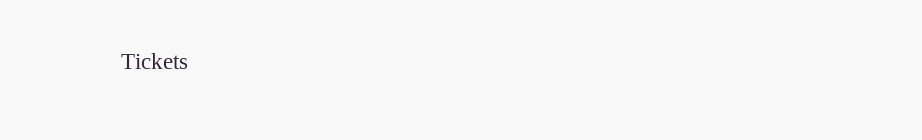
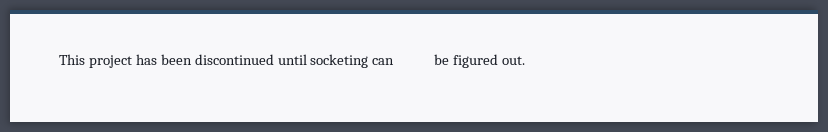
[121,53,188,69] Tickets -> [59,54,525,68] This project has been discontinued until socketing can be figured out.

